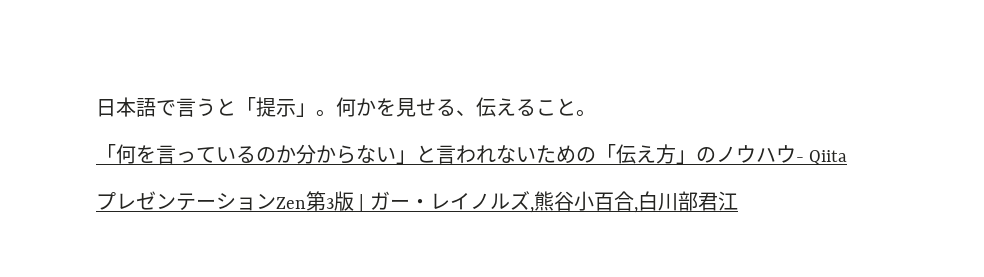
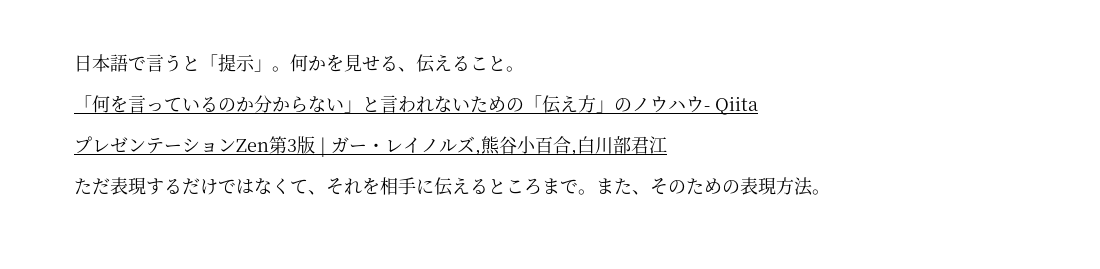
(738, 201) none -> [73,177,830,196] // ただ表現するだけではなくて、それを相手に伝えるところまで。また、そのための表現方法。

